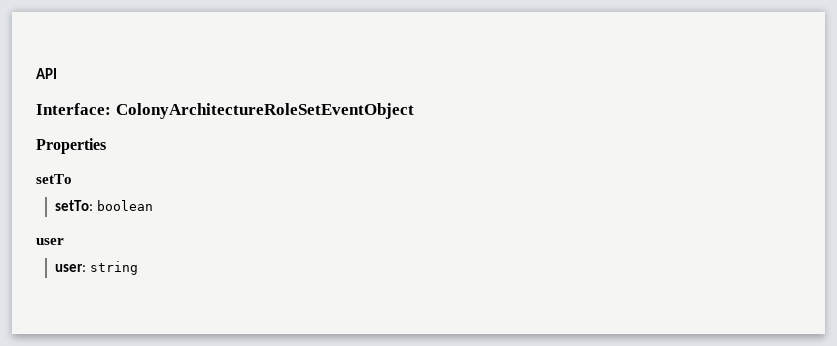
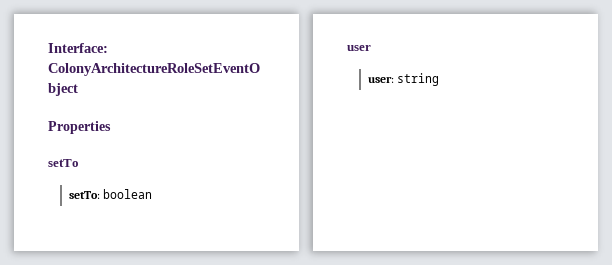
[36,68,57,79] API // -> (48, 48) none

